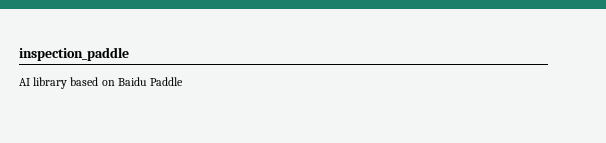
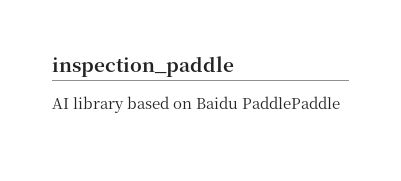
[150,77,184,86] Paddle -> [242,96,341,109] PaddlePaddle

